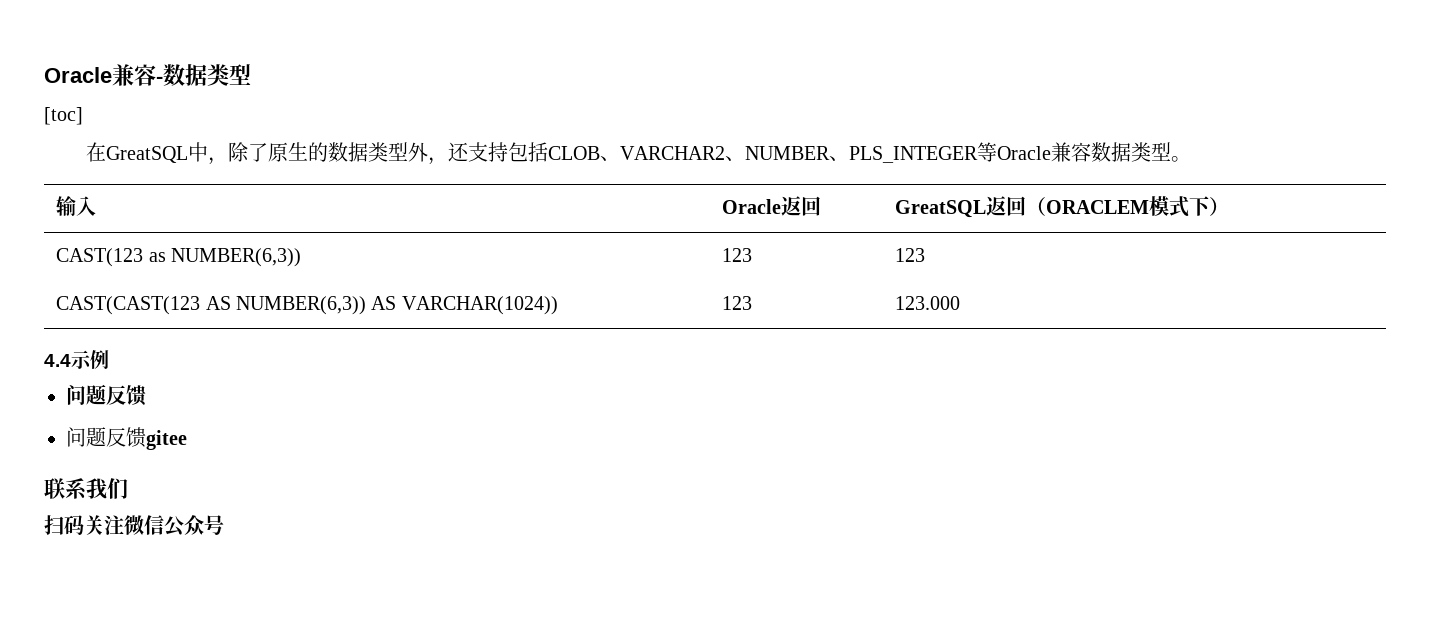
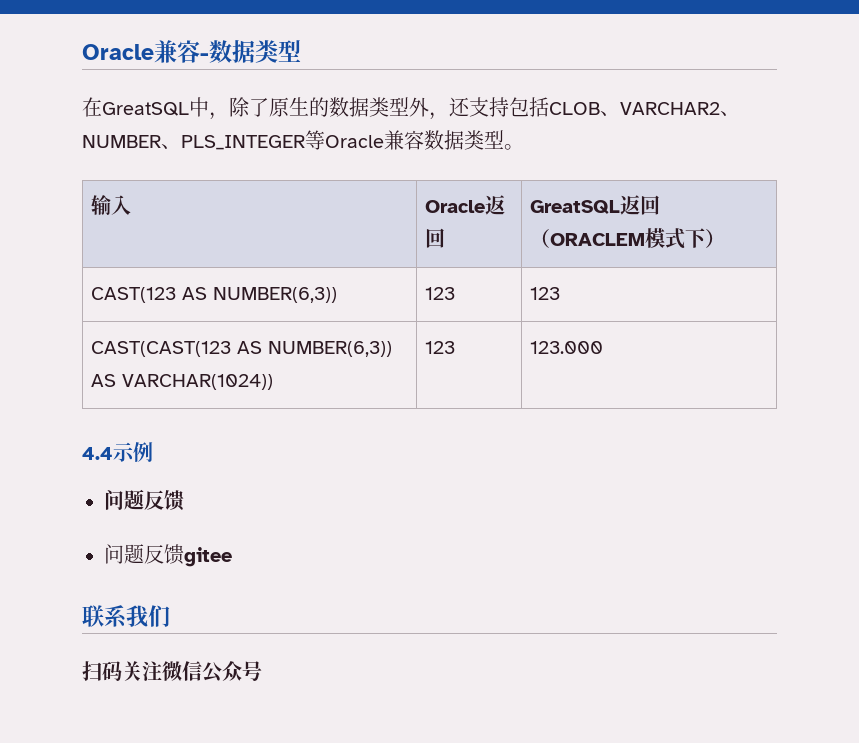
[44,107,83,125] // [toc] -> (301, 51) none
[148,252,166,262] as -> [181,287,207,300] AS

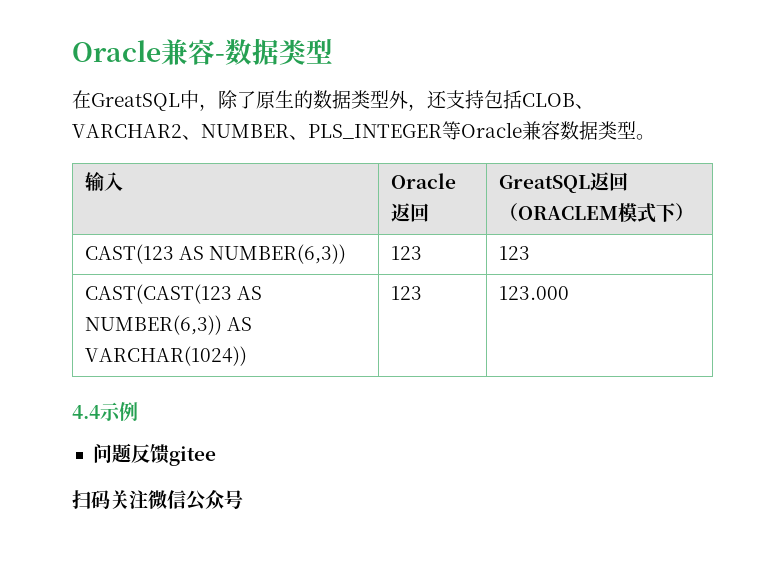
[104,544,184,565] // 问题反馈 -> (169, 454) none
[82,605,170,628] // 联系我们 -> (216, 456) none

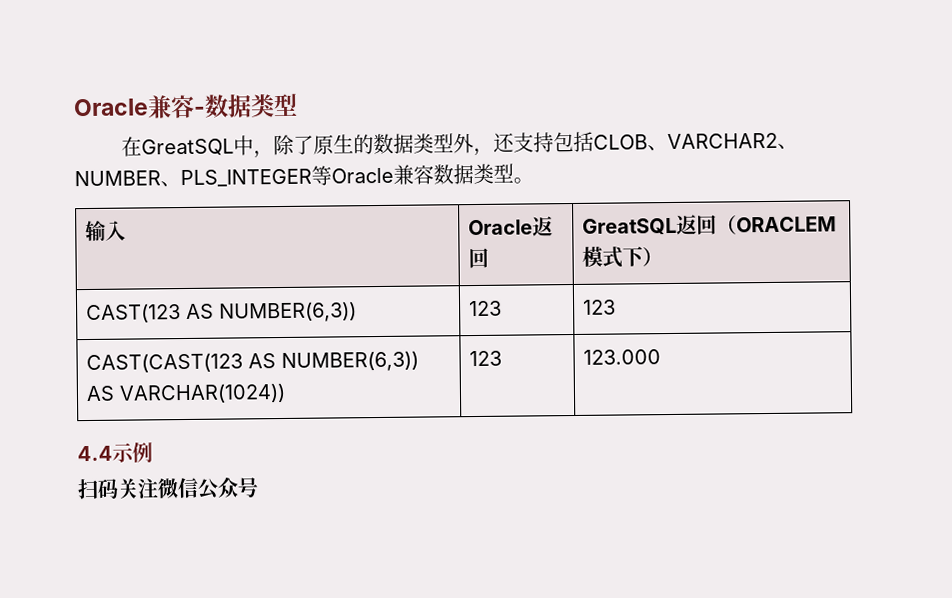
[92,443,216,466] // 问题反馈gitee -> (153, 452) none

